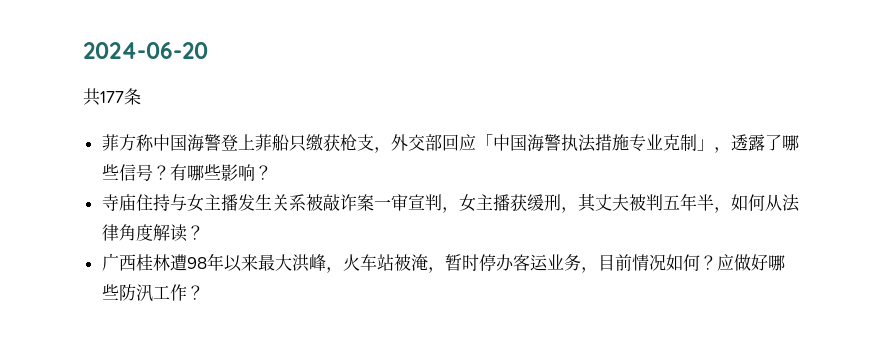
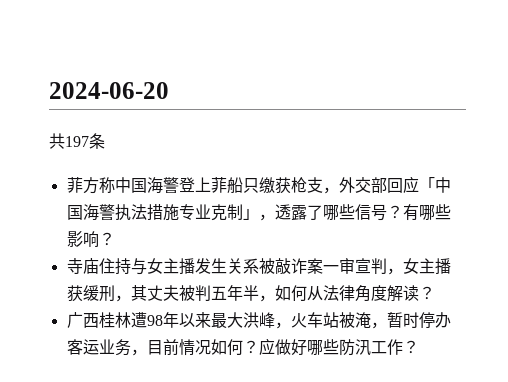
[100,91,124,103] 177 -> [65,136,89,147] 197

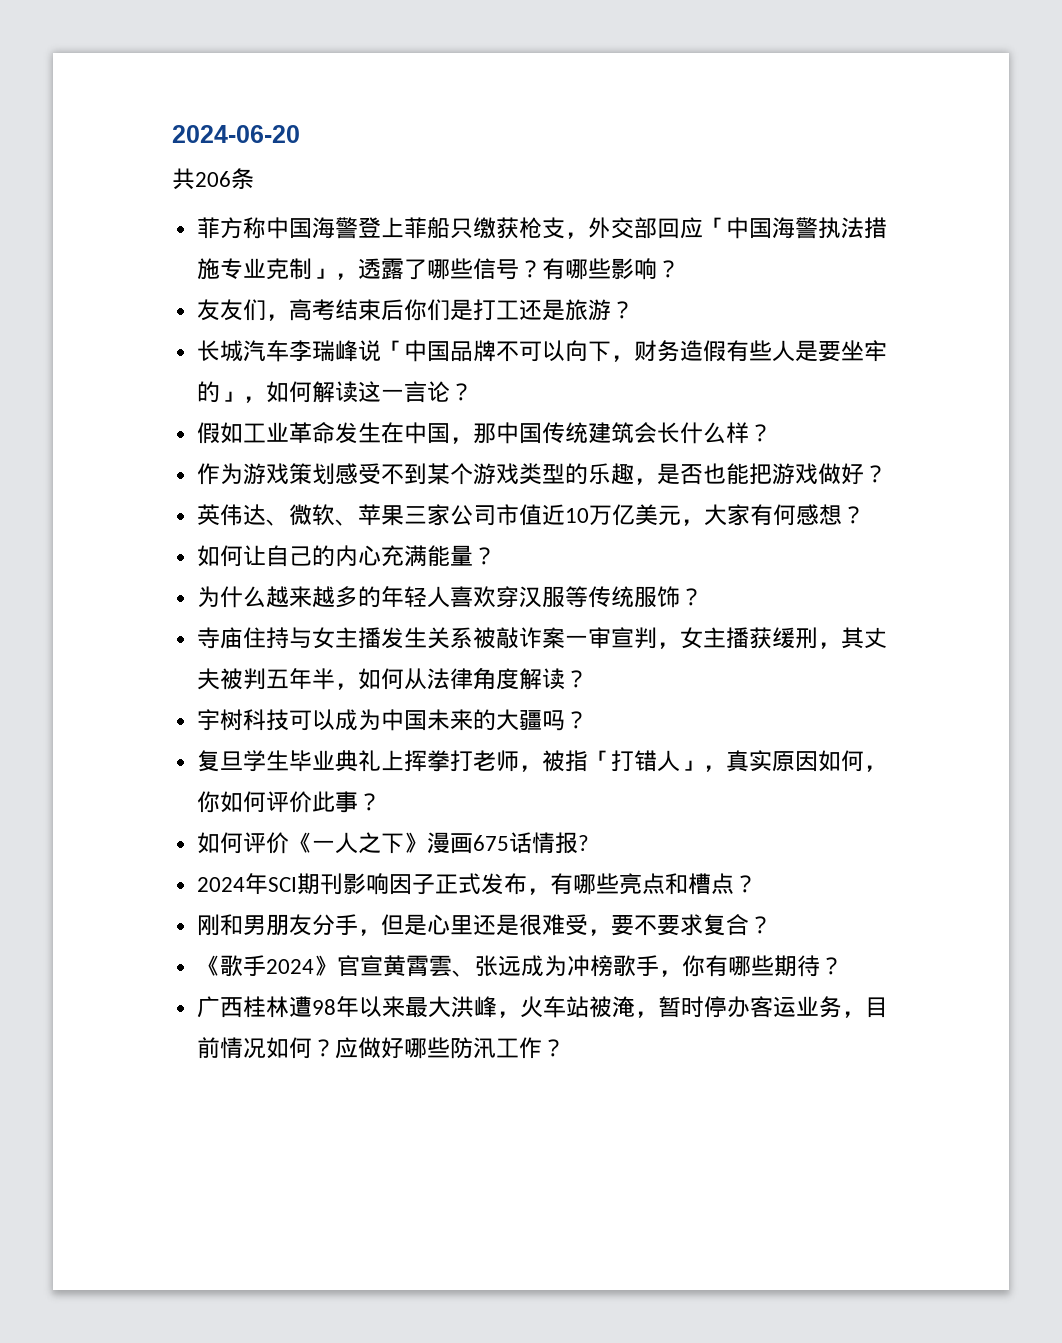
[65,136,89,147] 197 -> [195,171,231,187] 206
(115, 239) none -> [197,299,635,321] [197,340,888,362] [197,381,474,403] [197,422,773,444] [197,463,888,485] [197,504,866,526] [197,545,497,567] [197,586,704,608] // 友友们，高考结束后你们是打工还是旅游？ // 长城汽车李瑞峰说「中国品牌不可以向下，财务造假有些人是要坐牢的」，如何解读这一言论？ // 假如工业革命发生在中国，那中国传统建筑会长什么样？ // 作为游戏策划感受不到某个游戏类型的乐趣，是否也能把游戏做好？ // 英伟达、微软、苹果三家公司市值近10万亿美元，大家有何感想？ // 如何让自己的内心充满能量？ // 为什么越来越多的年轻人喜欢穿汉服等传统服饰？
(435, 293) none -> [197,709,589,731] [197,750,888,772] [197,791,382,813] [197,832,590,854] [197,873,758,895] [197,914,773,936] [197,955,844,977] // 宇树科技可以成为中国未来的大疆吗？ // 复旦学生毕业典礼上挥拳打老师，被指「打错人」，真实原因如何，你如何评价此事？ // 如何评价《一人之下》漫画675话情报? // 2024年SCI期刊影响因子正式发布，有哪些亮点和槽点？ // 刚和男朋友分手，但是心里还是很难受，要不要求复合？ // 《歌手2024》官宣黄霄雲、张远成为冲榜歌手，你有哪些期待？

